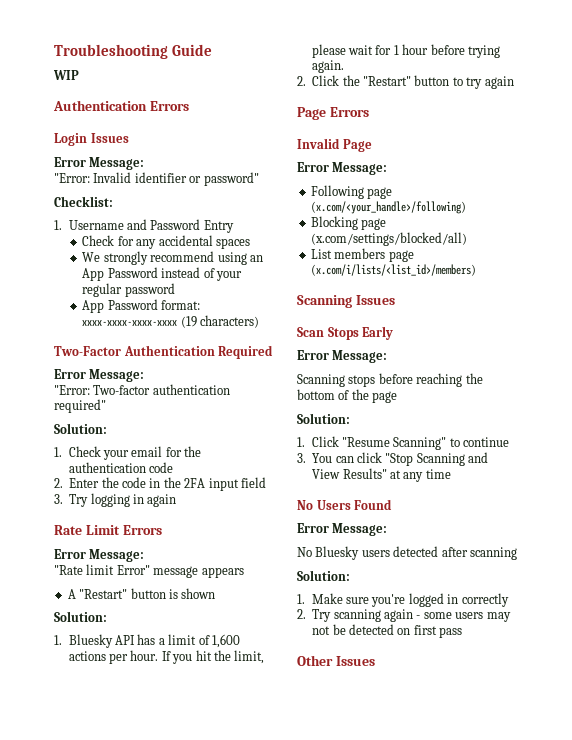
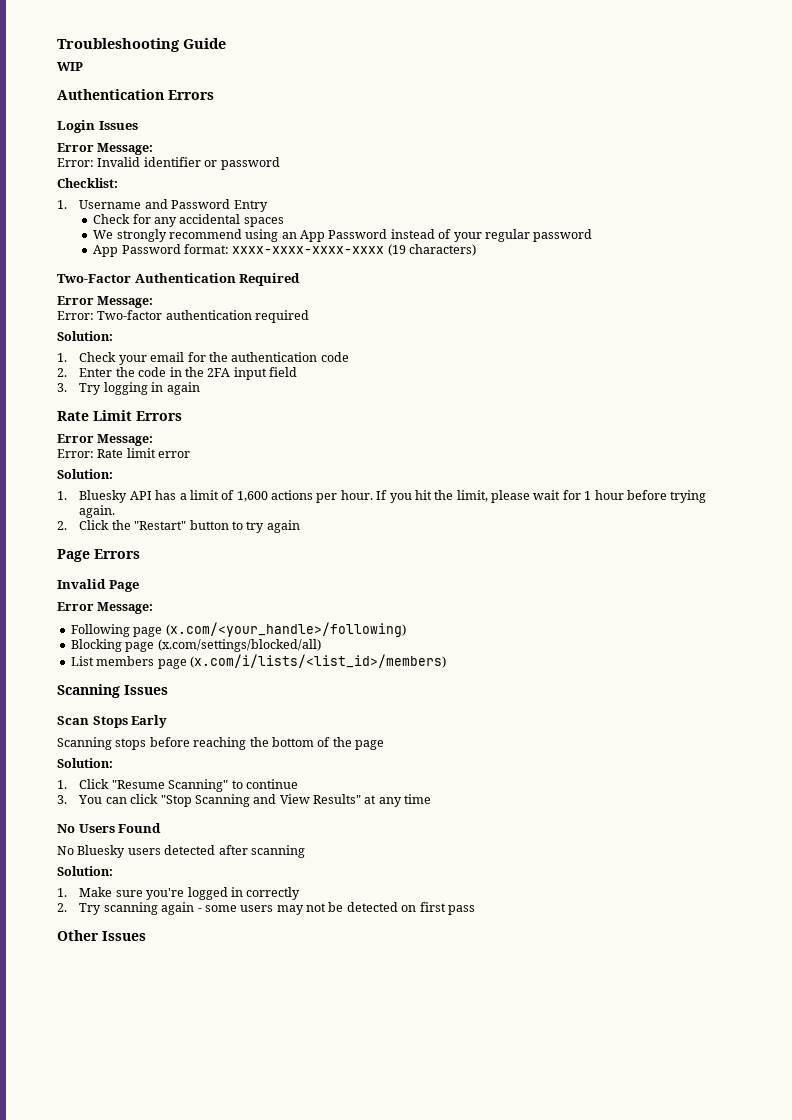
[54,173,90,183] "Error: -> [57,158,94,167] Error:
[203,172,259,186] password" -> [220,157,280,170] password
[54,385,90,395] "Error: -> [57,311,94,320] Error:
[54,399,106,413] required" -> [255,310,310,323] required
[54,564,244,578] [67,588,216,599] "Rate limit Error" message appears // A "Restart" button is shown -> [57,448,191,458] Error: Rate limit error
[297,350,388,363] // Error Message: -> (168, 721) none
[297,523,388,536] // Error Message: -> (162, 828) none

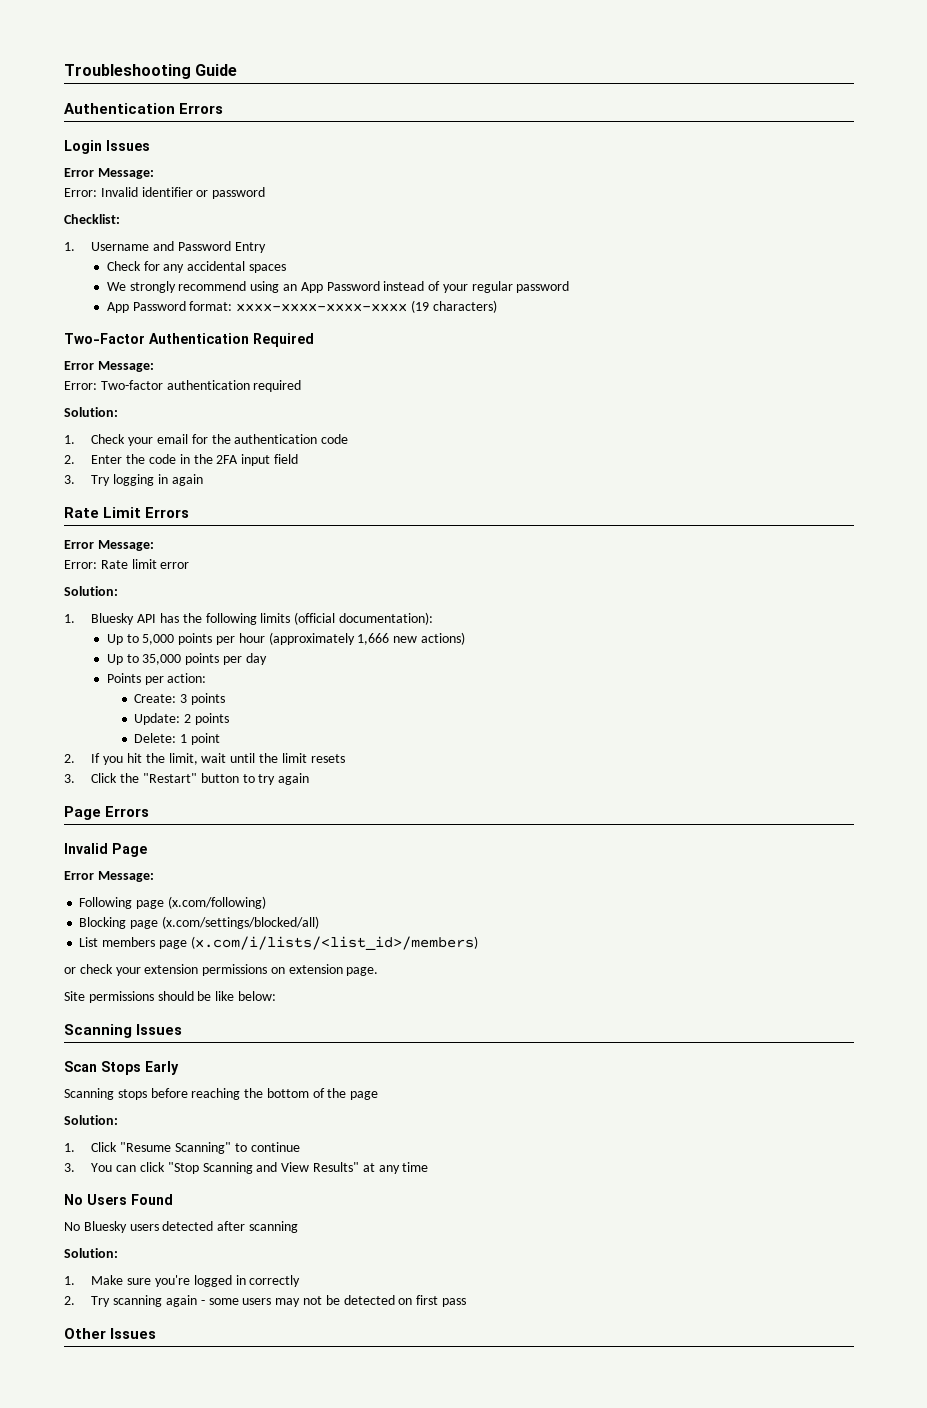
[57,62,83,71] // WIP -> (238, 70) none
[179,490,373,503] a limit of 1,600 actions per hour. -> [182,612,433,625] [106,632,465,645] [106,653,267,665] [106,673,207,685] [134,693,225,705] [134,713,229,725] [134,733,220,745] [64,754,75,763] the following limits (official documentation): // Up to 5,000 points per hour (approximately 1,666 new actions) // Up to 35,000 points per day // Points per action: // Create: 3 points // Update: 2 points // Delete: 1 point // 2.
[491,490,707,503] [79,505,116,518] [57,521,67,530] please wait for 1 hour before trying again. // 2. -> [201,753,345,763] [64,774,75,783] wait until the limit resets // 3.
[165,622,406,637] (x.com/<your_handle>/following) -> [167,896,266,909] (x.com/following)
(446, 661) none -> [64,964,379,976] [64,991,276,1003] // or check your extension permissions on extension page. // Site permissions should be like below:

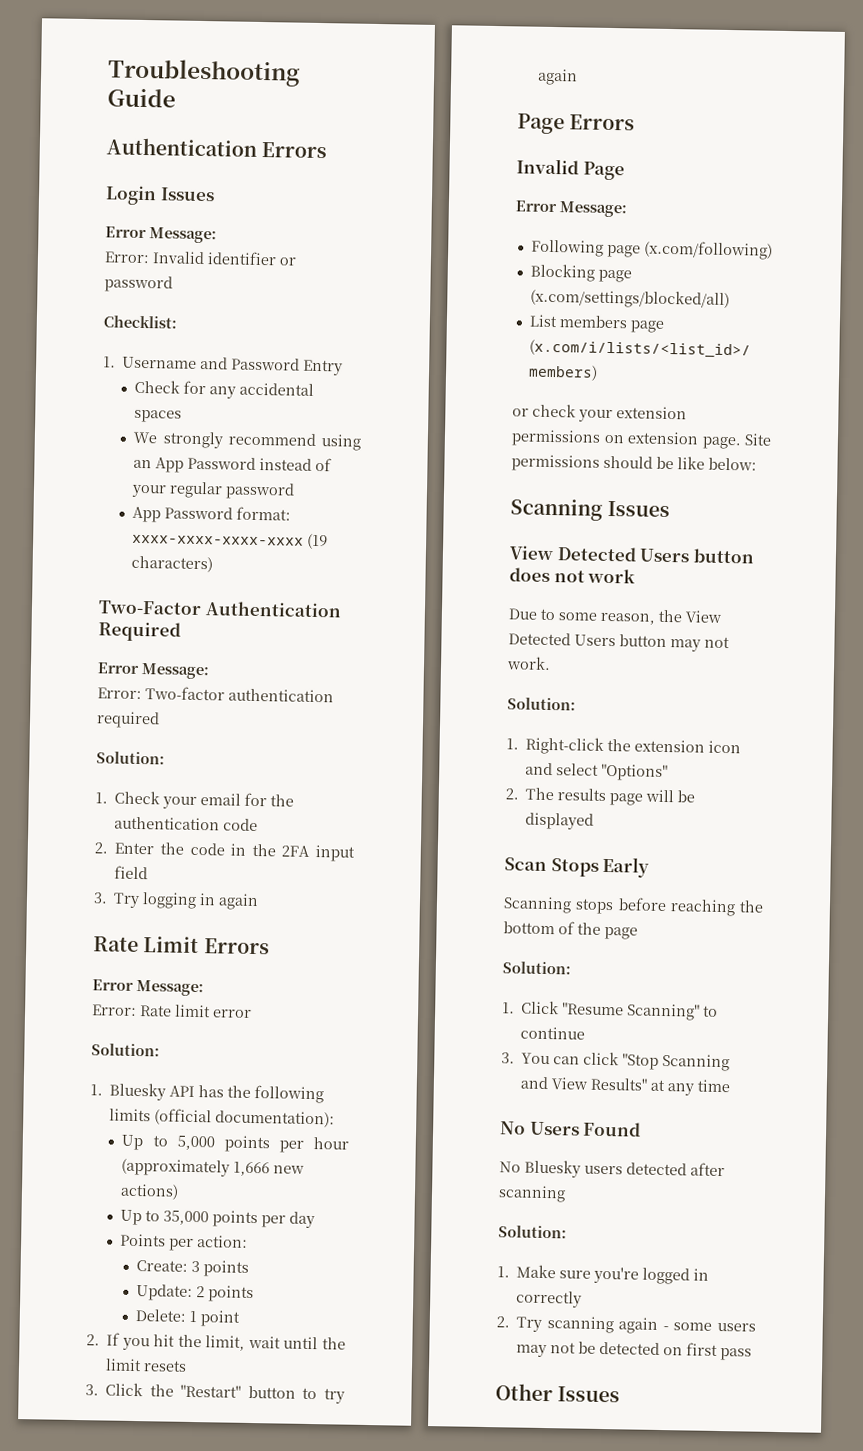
(379, 971) // -> (741, 443) none
(183, 1029) none -> [509,545,755,564] [509,567,636,584] [508,608,723,625] [508,632,730,652] [506,656,551,671] [507,697,576,711] [506,736,742,755] [525,762,669,782] [505,787,696,806] [525,812,595,830] // View Detected Users button does not work // Due to some reason, the View Detected Users button may not work. // Solution: // 1. Right-click the extension icon and select "Options" // 2. The results page will be displayed

